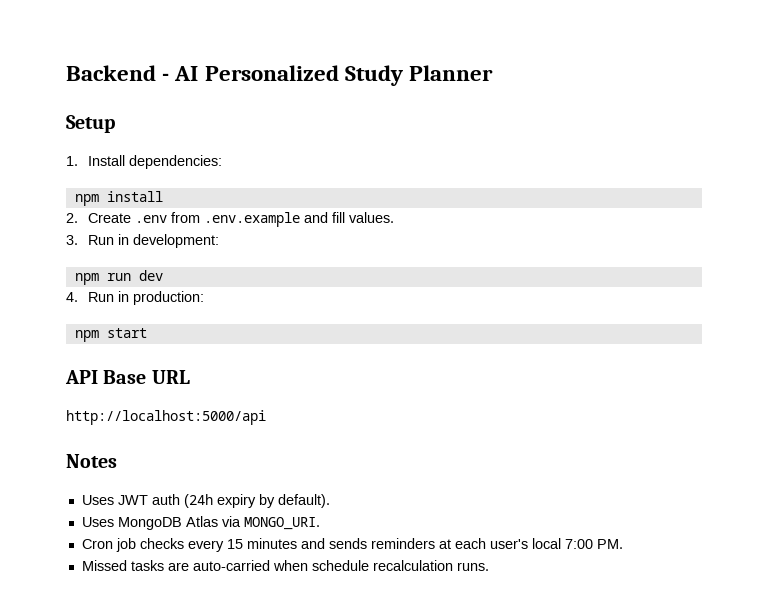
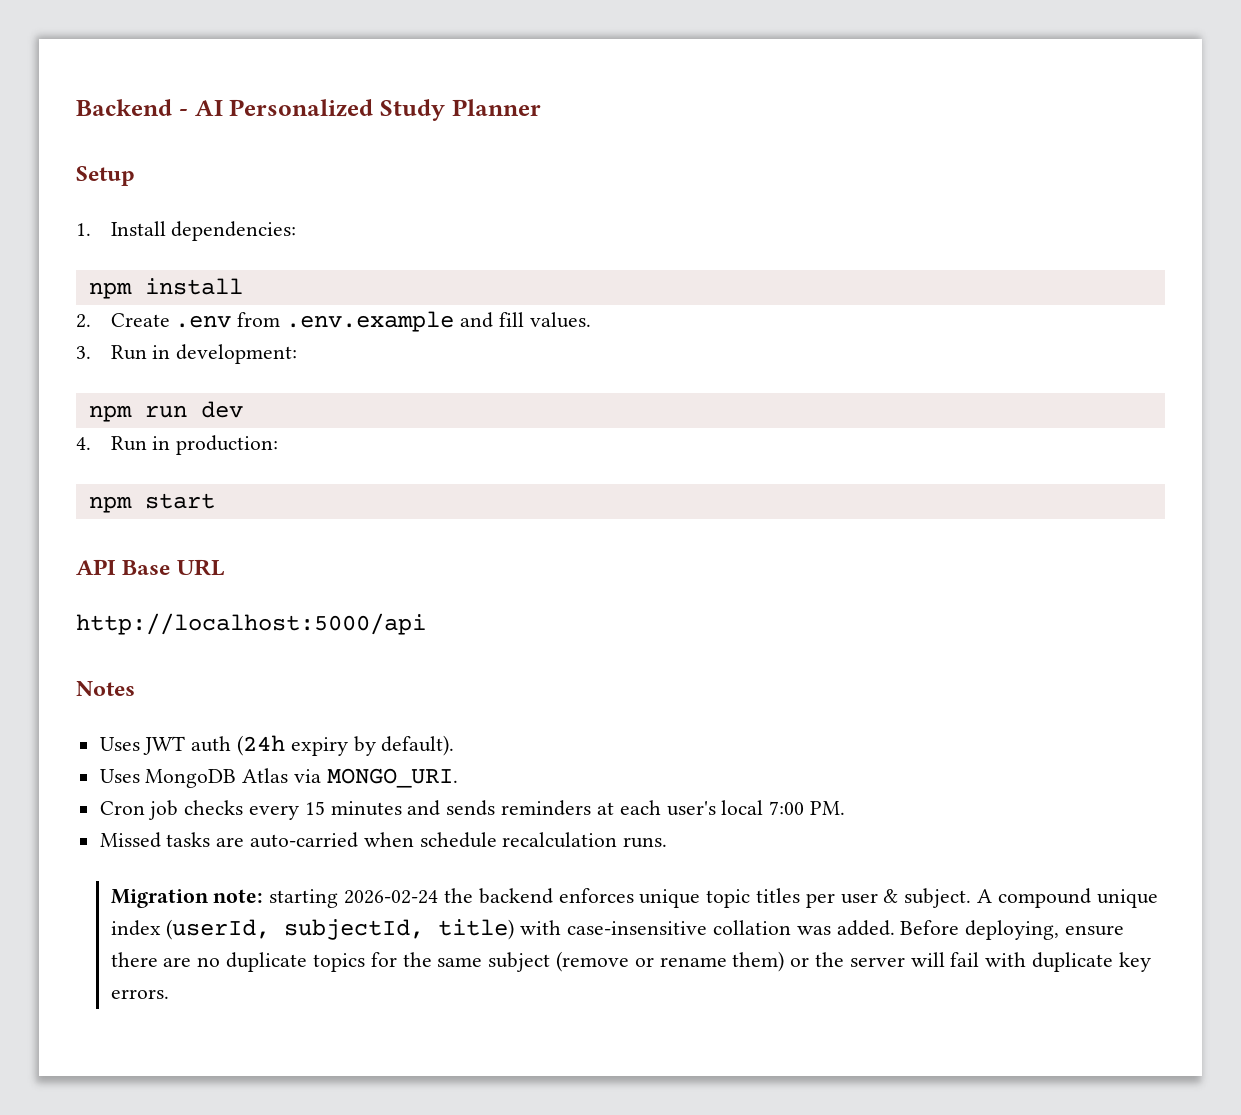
(489, 566) none -> [110,888,1158,908] [110,919,1124,940] [110,951,1151,972] [110,989,169,999] // Migration note: starting 2026‑02‑24 the backend enforces unique topic titles per user & subject. A compound unique index (userId, subjectId, title) with case‑insensitive collation was added. Before deploying, ensure there are no duplicate topics for the same subject (remove or rename them) or the server will fail with duplicate key errors.

